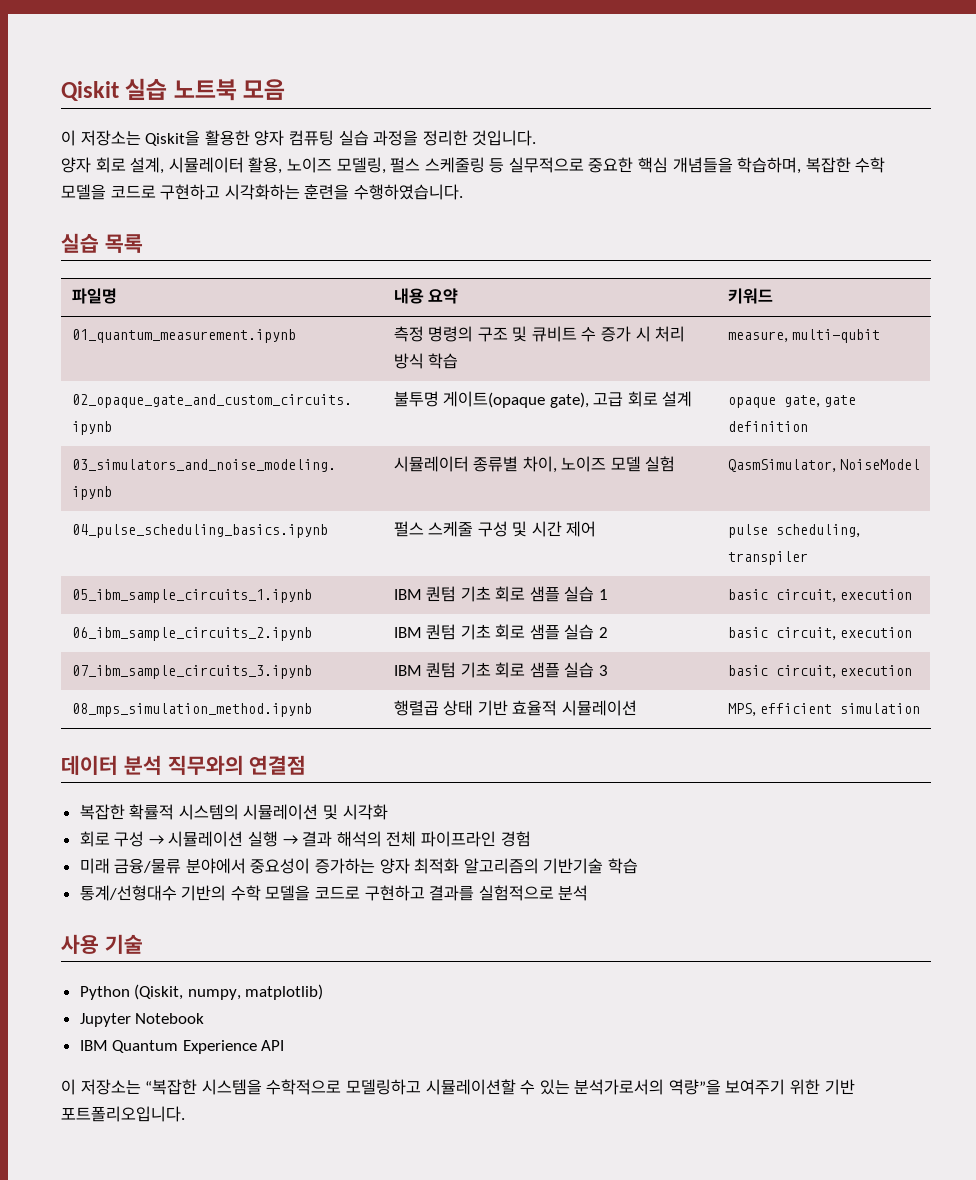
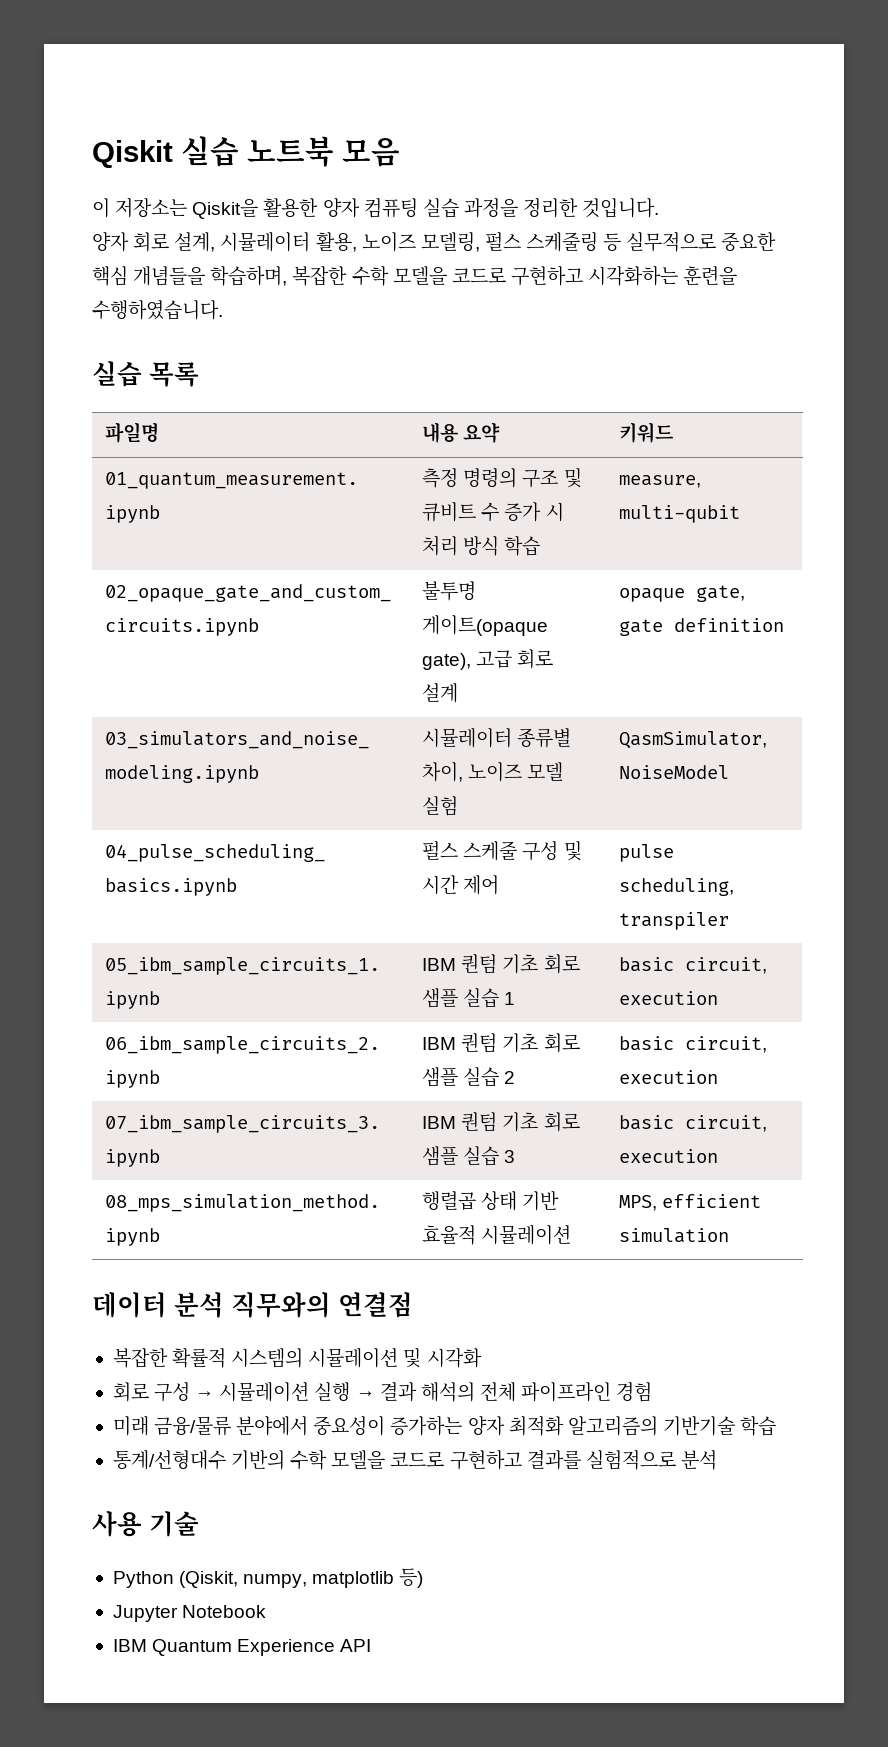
[245,984,324,1000] matplotlib) -> [312,1568,424,1588] matplotlib 등)
[61,1079,855,1095] [61,1106,185,1122] // 이 저장소는 “복잡한 시스템을 수학적으로 모델링하고 시뮬레이션할 수 있는 분석가로서의 역량”을 보여주기 위한 기반 포트폴리오입니다. -> (372, 1645) none

